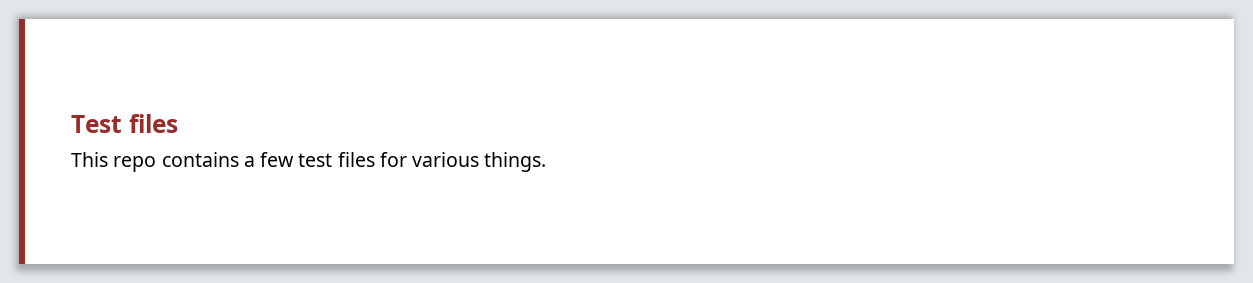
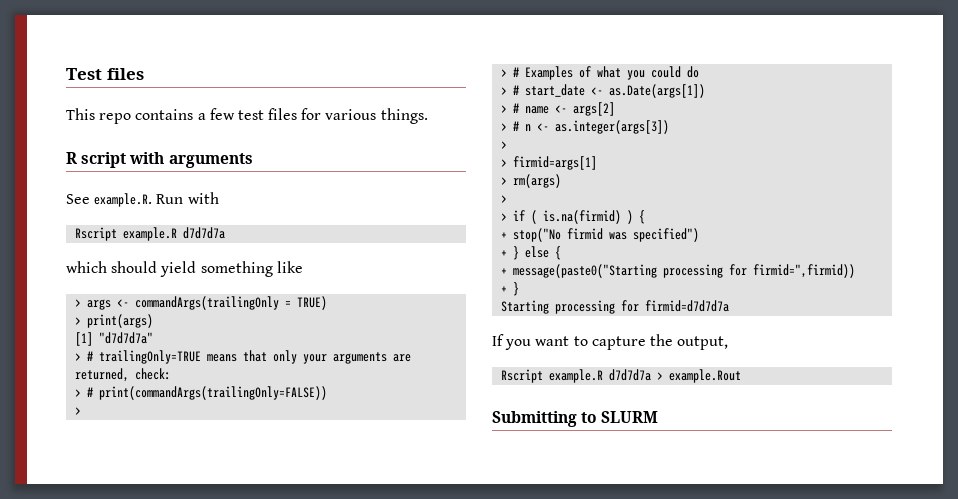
(547, 162) none -> [66,152,253,168] [66,192,219,207] [75,227,226,241] [66,261,303,277] [75,296,328,310] [75,314,154,328] [75,332,154,346] [75,350,412,364] [75,368,172,382] [75,386,328,400] [75,407,82,415] [501,66,700,80] [501,84,706,98] [501,102,616,116] [501,120,670,134] [501,141,508,149] [501,156,598,170] [501,174,562,188] [501,195,508,203] [501,210,646,224] [501,228,700,242] [501,246,562,260] [501,264,856,278] [501,282,520,296] [501,300,730,314] [492,334,729,350] [501,369,742,383] [492,411,659,427] // R script with arguments // See example.R. Run with // Rscript example.R d7d7d7a // which should yield something like // > args <- commandArgs(trailingOnly = TRUE) // > print(args) // [1] "d7d7d7a" // > # trailingOnly=TRUE means that only your arguments are returned, check: // > # print(commandArgs(trailingOnly=FALSE)) // > // > # Examples of what you could do // > # start_date <- as.Date(args[1]) // > # name <- args[2] // > # n <- as.integer(args[3]) // > // > firmid=args[1] // > rm(args) // > // > if ( is.na(firmid) ) { // + stop("No firmid was specified") // + } else { // + message(paste0("Starting processing for firmid=",firmid)) // + } // Starting processing for firmid=d7d7d7a // If you want to capture the output, // Rscript example.R d7d7d7a > example.Rout // Submitting to SLURM

